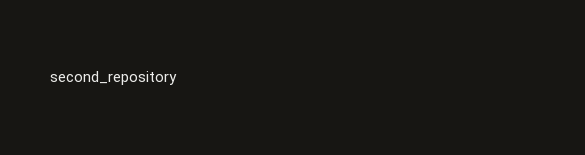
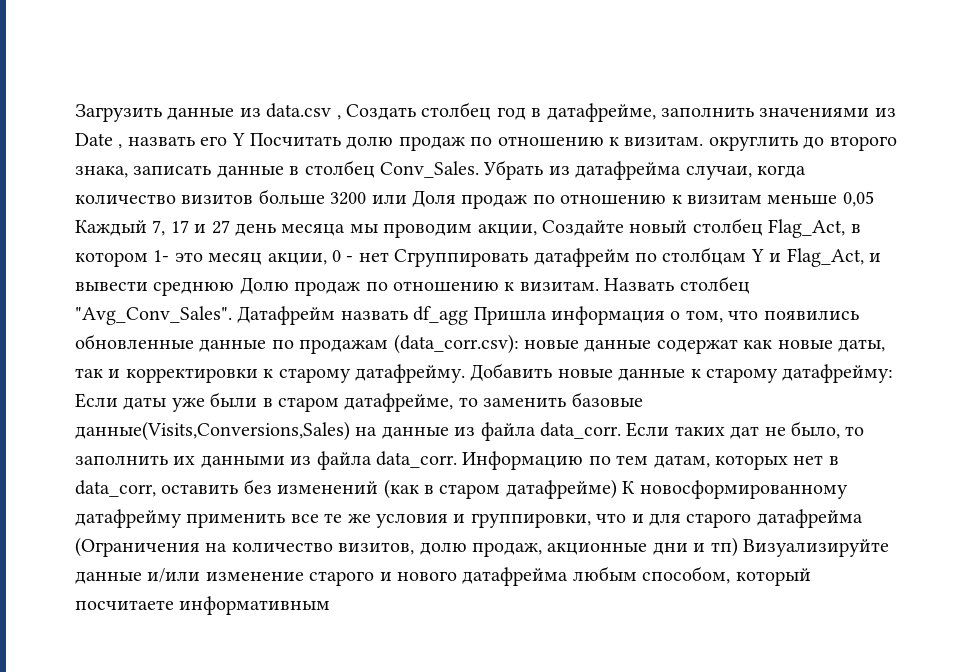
[50,71,177,85] second_repository -> [75,102,896,122] [75,133,897,151] [75,160,806,180] [75,189,874,209] [75,218,861,238] [75,247,881,267] [75,276,750,296] [75,306,859,325] [75,334,885,354] [75,363,894,383] [75,392,643,412] [75,421,865,441] [75,451,839,470] [75,479,848,499] [75,509,863,528] [75,537,889,557] [75,566,811,586] [75,596,331,615] Загрузить данные из data.csv , Создать столбец год в датафрейме, заполнить значениями из Date , назвать его Y Посчитать долю продаж по отношению к визитам. округлить до второго знака, записать данные в столбец Conv_Sales. Убрать из датафрейма случаи, когда количество визитов больше 3200 или Доля продаж по отношению к визитам меньше 0,05 Каждый 7, 17 и 27 день месяца мы проводим акции, Создайте новый столбец Flag_Act, в котором 1- это месяц акции, 0 - нет Сгруппировать датафрейм по столбцам Y и Flag_Act, и вывести среднюю Долю продаж по отношению к визитам. Назвать столбец "Avg_Conv_Sales". Датафрейм назвать df_agg Пришла информация о том, что появились обновленные данные по продажам (data_corr.csv): новые данные содержат как новые даты, так и корректировки к старому датафрейму. Добавить новые данные к старому датафрейму: Если даты уже были в старом датафрейме, то заменить базовые данные(Visits,Conversions,Sales) на данные из файла data_corr. Если таких дат не было, то заполнить их данными из файла data_corr. Информацию по тем датам, которых нет в data_corr, оставить без изменений (как в старом датафрейме) К новосформированному датафрейму применить все те же условия и группировки, что и для старого датафрейма (Ограничения на количество визитов, долю продаж, акционные дни и тп) Визуализируйте данные и/или изменение старого и нового датафрейма любым способом, который посчитаете информативным

